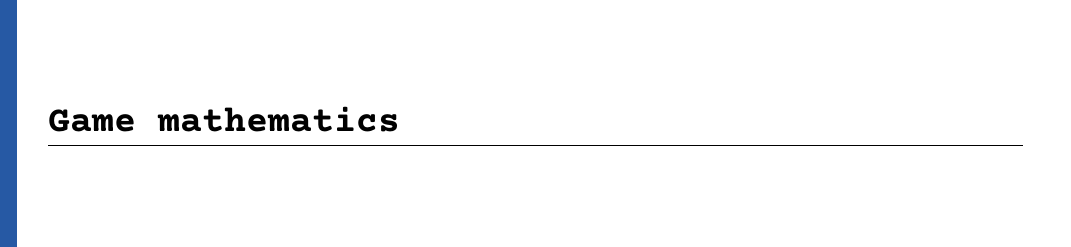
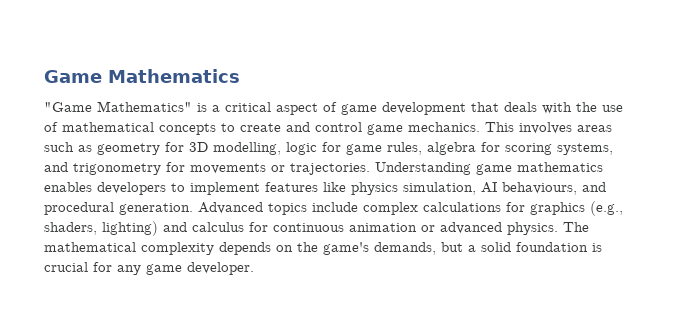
[157,106,400,132] mathematics -> [108,69,240,83] [44,101,623,115] [44,122,612,135] [44,142,613,155] [44,162,603,175] [44,182,606,195] [44,201,623,216] [44,221,589,236] [44,242,602,255] [44,262,254,275] Mathematics // "Game Mathematics" is a critical aspect of game development that deals with the use of mathematical concepts to create and control game mechanics. This involves areas such as geometry for 3D modelling, logic for game rules, algebra for scoring systems, and trigonometry for movements or trajectories. Understanding game mathematics enables developers to implement features like physics simulation, AI behaviours, and procedural generation. Advanced topics include complex calculations for graphics (e.g., shaders, lighting) and calculus for continuous animation or advanced physics. The mathematical complexity depends on the game's demands, but a solid foundation is crucial for any game developer.

